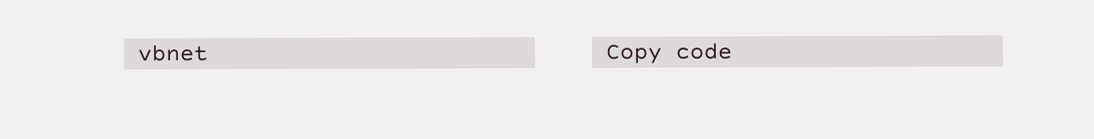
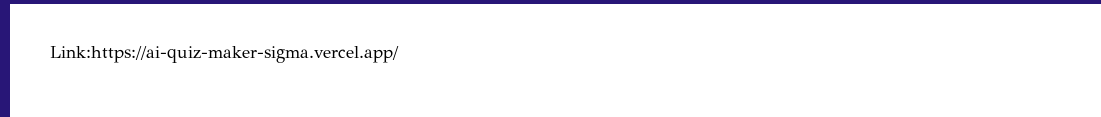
[136,44,208,62] [604,42,732,64] vbnet // Copy code -> [50,46,399,63] Link:https://ai-quiz-maker-sigma.vercel.app/

